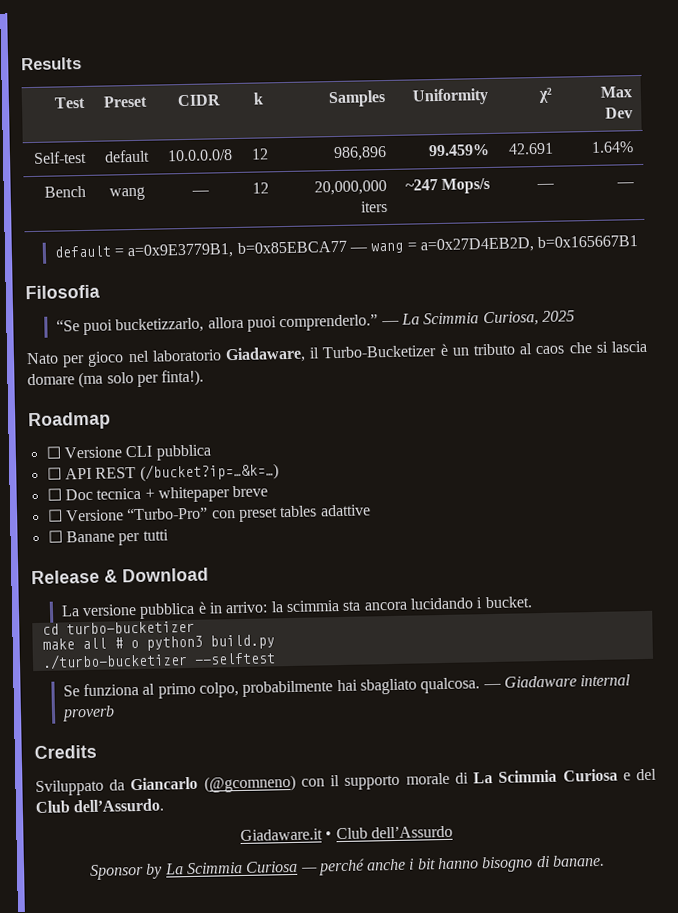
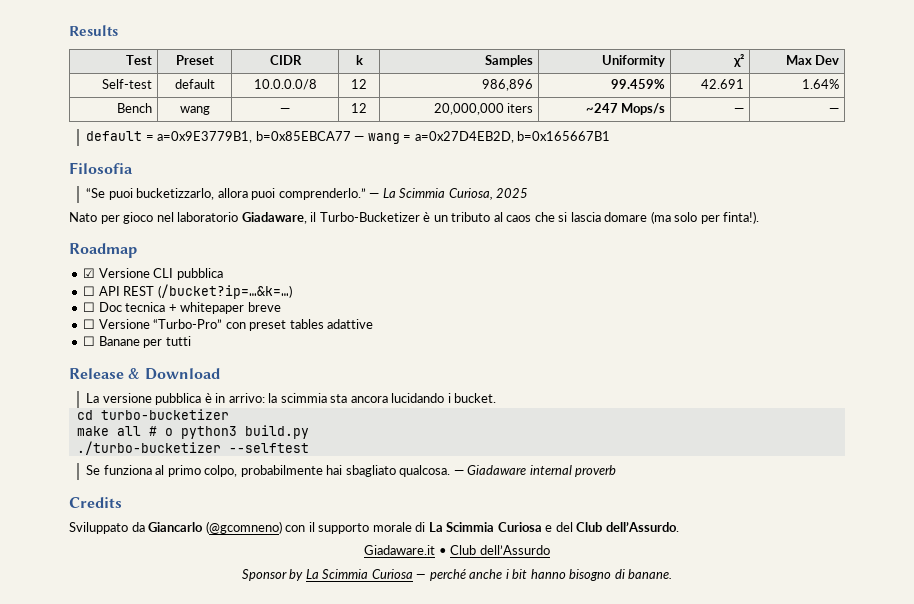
[45,446,61,459] ☐ -> [83,268,96,278] ☑

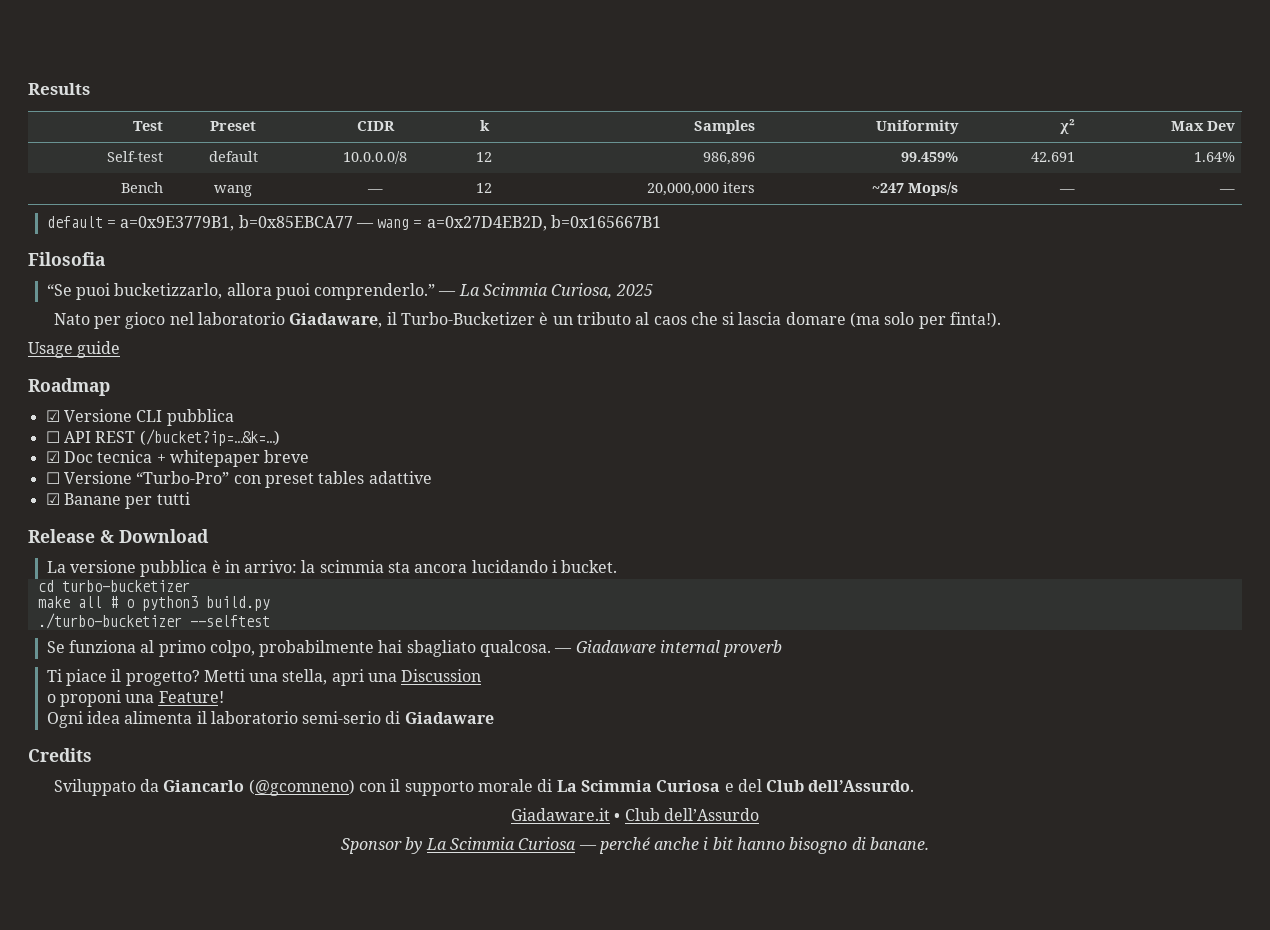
(760, 217) none -> [28,341,121,358] // Usage guide
[83,302,96,312] ☐ -> [45,451,60,463] ☑
[83,336,96,346] ☐ -> [45,493,60,505] ☑
(617, 471) none -> [46,669,482,686] [46,690,224,707] [46,711,494,728] // Ti piace il progetto? Metti una stella, apri una Discussion // o proponi una Feature! // Ogni idea alimenta il laboratorio semi-serio di Giadaware

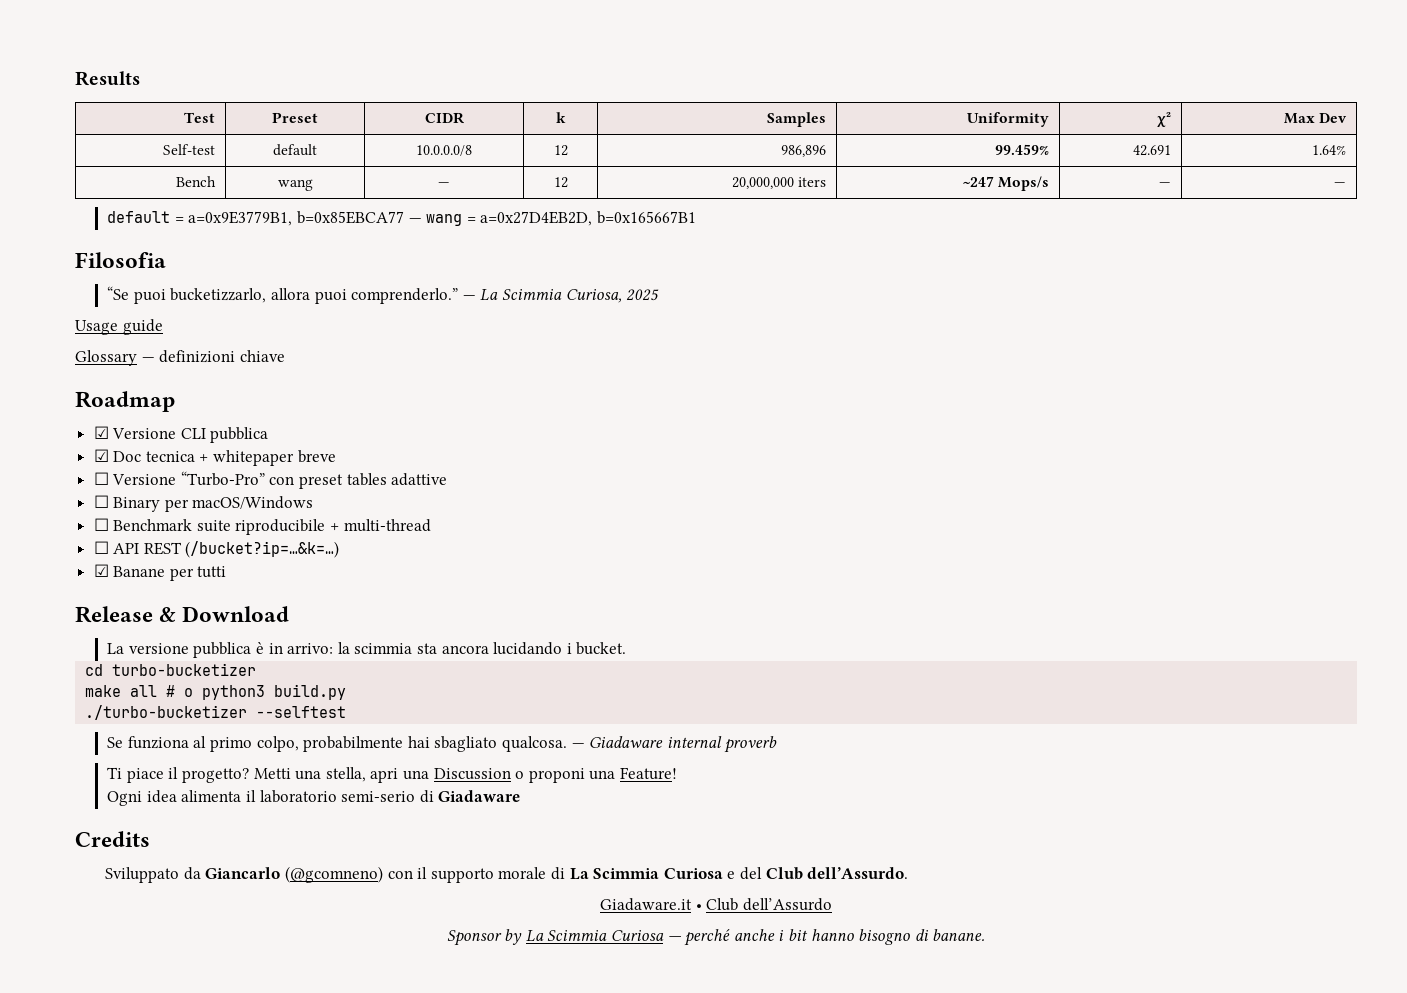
[53,312,1002,329] [28,341,121,358] Nato per gioco nel laboratorio Giadaware, il Turbo-Bucketizer è un tributo al caos che si lascia domare (ma solo per finta!). // Usage guide -> [75,319,163,335] [75,350,285,366] Usage guide // Glossary — definizioni chiave
[45,429,280,446] // ☐ API REST (/bucket?ip=…&k=…) -> (269, 435) none
(432, 477) none -> [93,495,314,512] [93,518,431,535] [93,541,340,558] // ☐ Binary per macOS/Windows // ☐ Benchmark suite riproducibile + multi-thread // ☐ API REST (/bucket?ip=…&k=…)
(482, 675) // -> (511, 774) none

